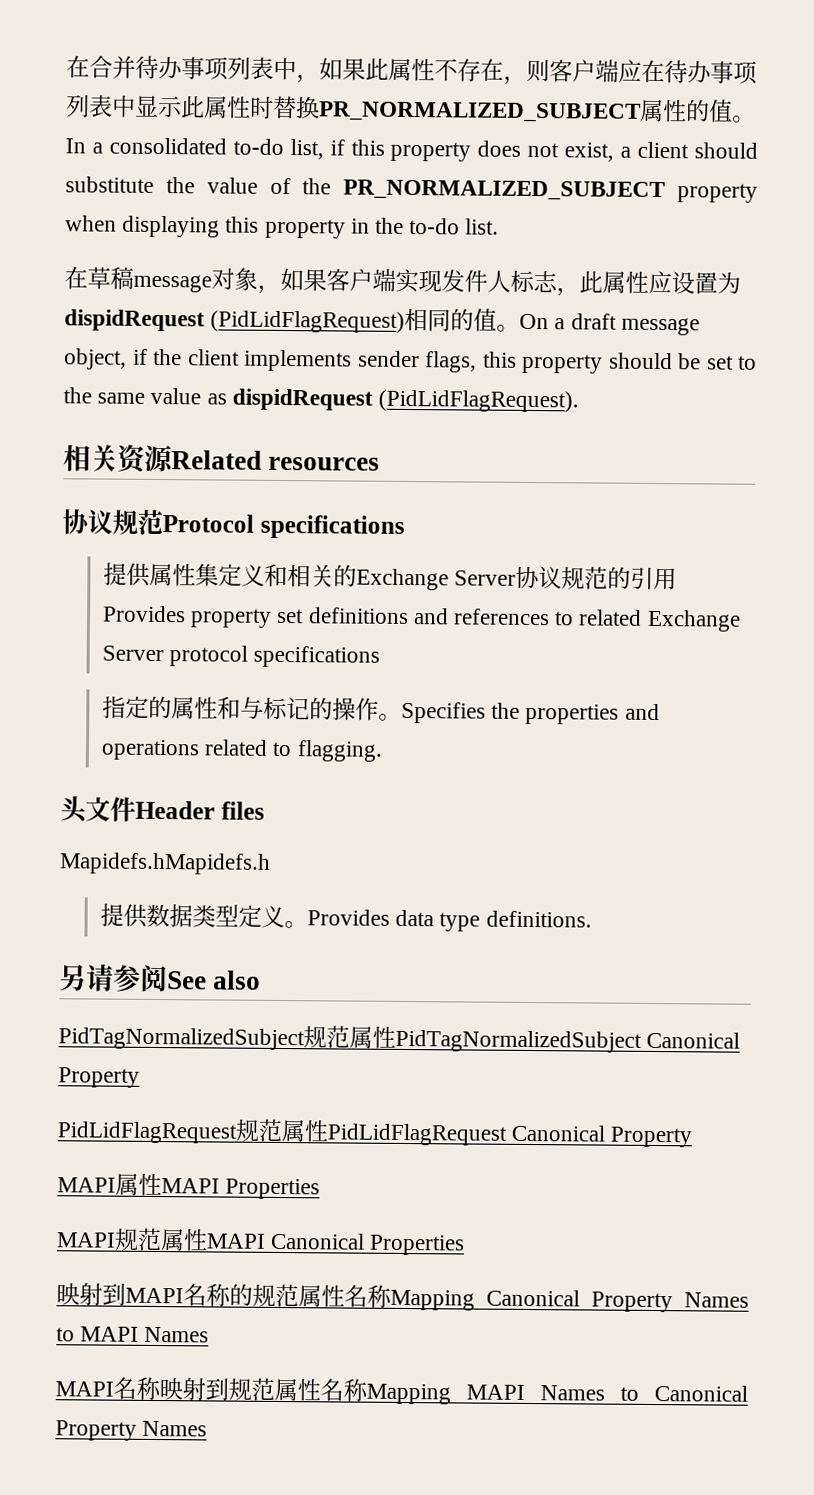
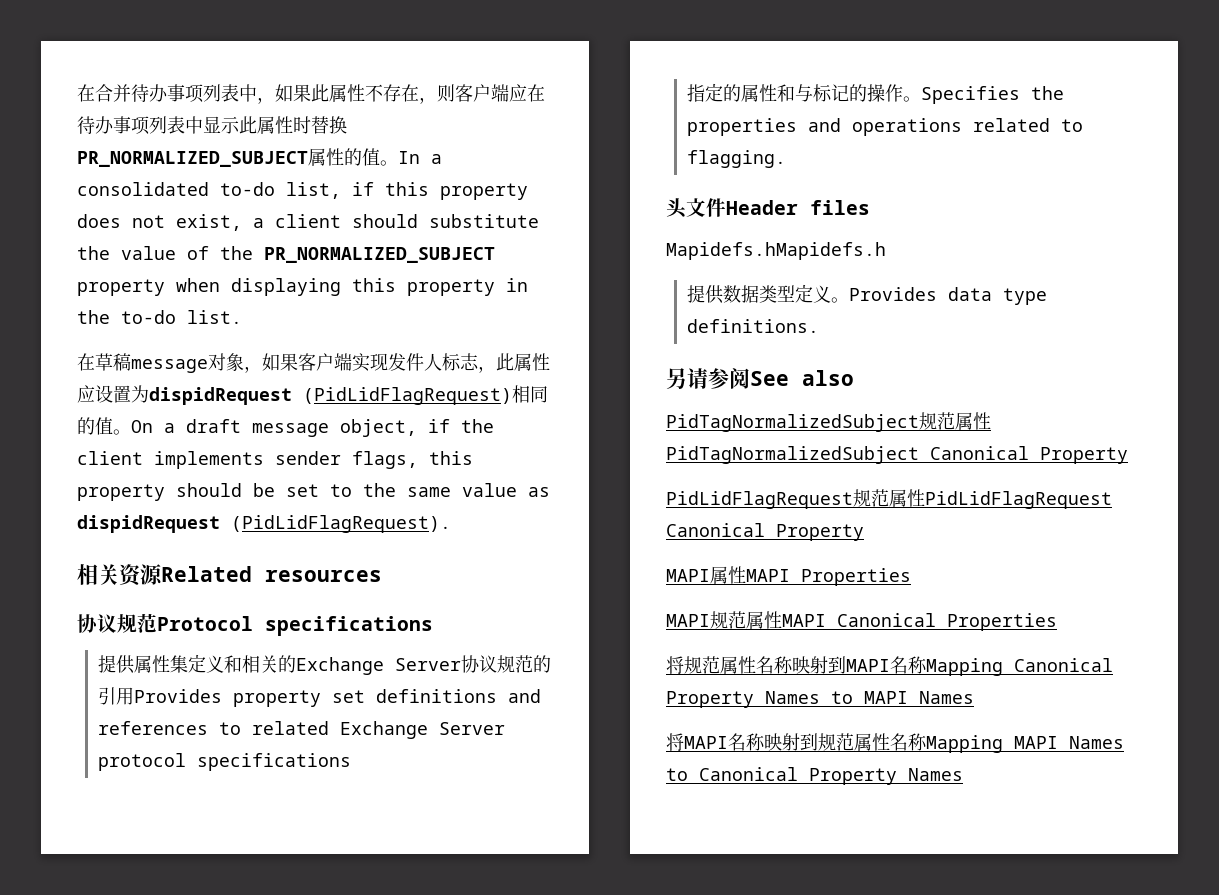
[56,1282,345,1308] 映射到MAPI名称的规范属性 -> [666,656,890,674] 将规范属性名称映射到MAPI
(210, 1334) none -> [666,733,684,751] 将

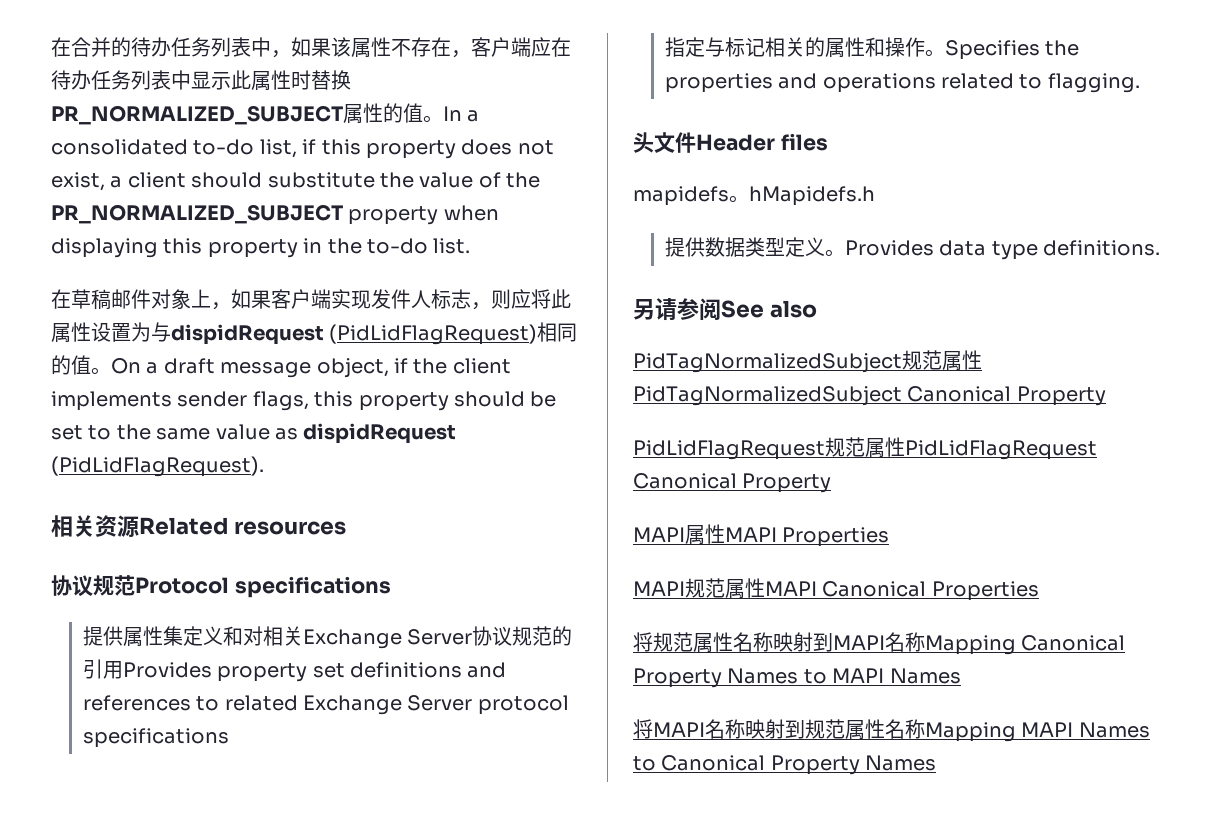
[131,84,204,103] 待办事项 -> [111,37,211,57] 的待办任务
[311,84,329,102] 此 -> [331,37,351,57] 该
[437,84,455,102] 则 -> (471, 54) none
[113,116,150,135] 事项 -> [91,70,131,90] 任务
[131,353,244,373] message对象 -> [111,289,211,309] 邮件对象上
[496,353,550,371] [77,385,149,403] 此属性应设置为 -> [491,289,571,309] [51,322,171,343] 则应将此属性设置为与
[242,655,297,673] 相关的 -> [242,626,303,646] 对相关
[723,84,868,102] 的属性和与标记的 -> [704,37,885,58] 与标记相关的属性和
[666,242,886,260] Mapidefs.hMapidefs.h -> [633,186,875,206] mapidefs。hMapidefs.h

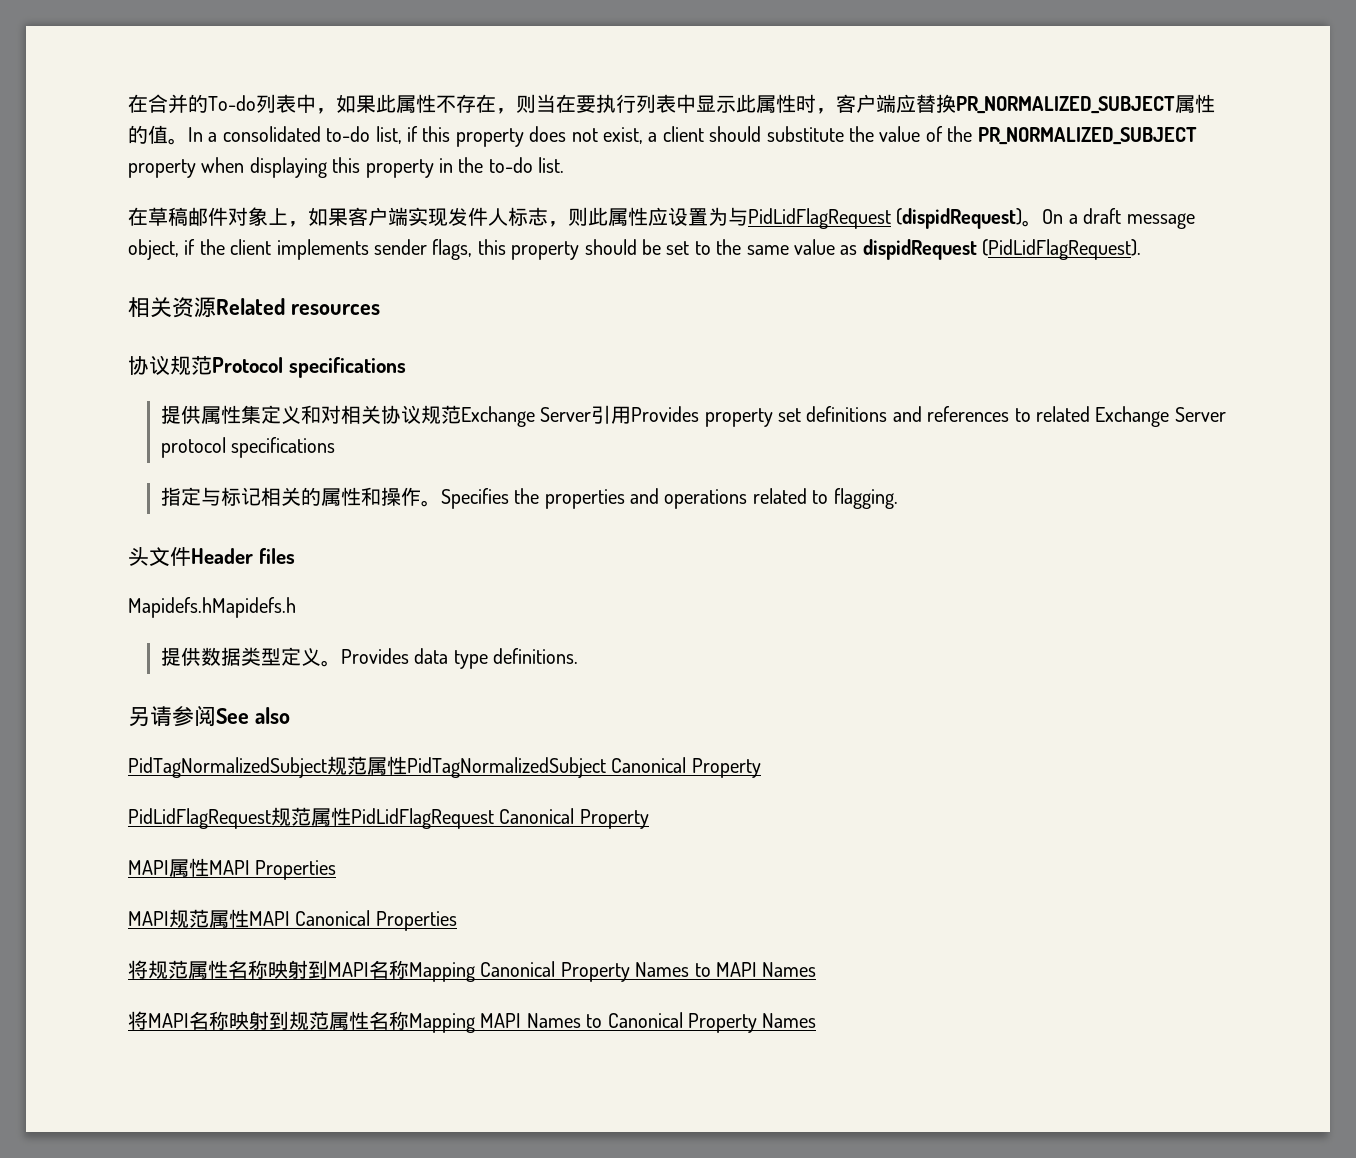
[131,37,211,57] 待办任务 -> [208,95,256,111] To-do
[331,37,351,57] 该 -> [375,94,396,113] 此
[471,37,571,57] [51,70,131,90] 客户端应在待办任务 -> [515,94,636,113] 则当在要执行
(311, 80) none -> [815,94,916,114] ，客户端应
[511,289,571,309] [51,322,578,345] [51,355,91,375] 应将此属性设置为与dispidRequest (PidLidFlagRequest)相同的值 -> [588,207,1023,229] 此属性应设置为与PidLidFlagRequest (dispidRequest)
[302,626,573,649] Exchange Server协议规范的 -> [380,405,592,427] 协议规范Exchange Server
[633,186,875,206] mapidefs。hMapidefs.h -> [128,597,296,618] Mapidefs.hMapidefs.h

